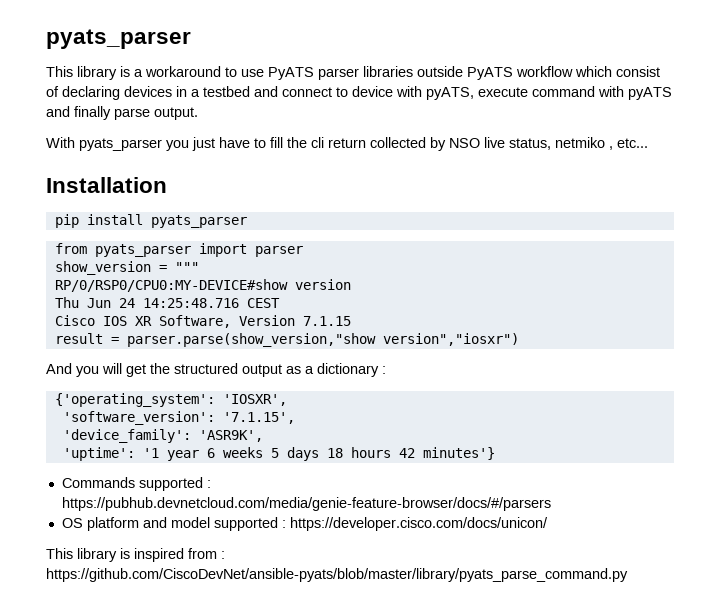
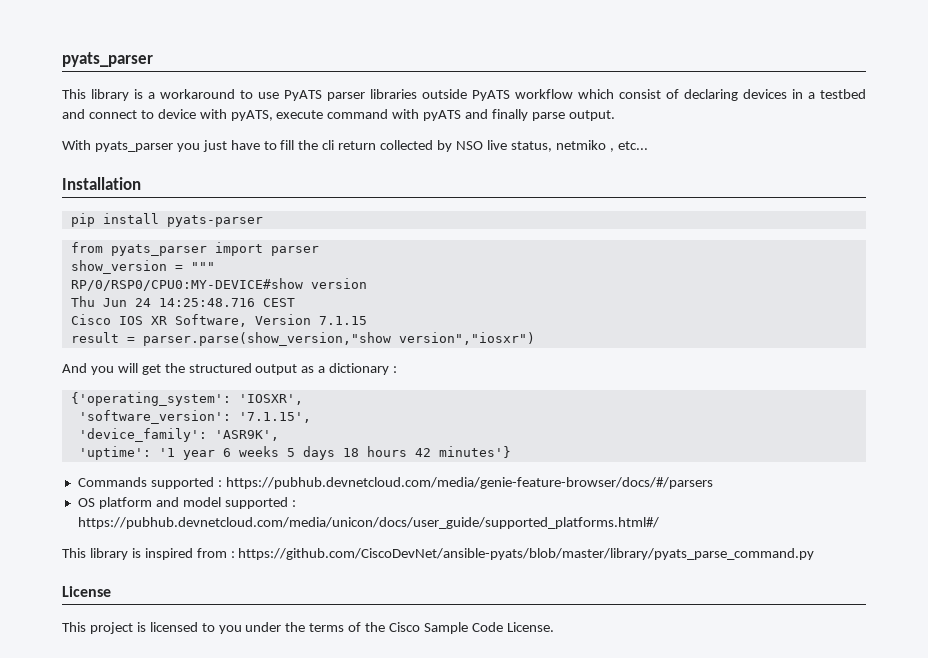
[150,215,247,228] pyats_parser -> [166,215,263,227] pyats-parser
[289,517,548,531] https://developer.cisco.com/docs/unicon/ -> [77,517,659,529] https://pubhub.devnetcloud.com/media/unicon/docs/user_guide/supported_platforms.html#/
(628, 575) none -> [62,586,111,597] [62,622,554,634] // License // This project is licensed to you under the terms of the Cisco Sample Code License.

